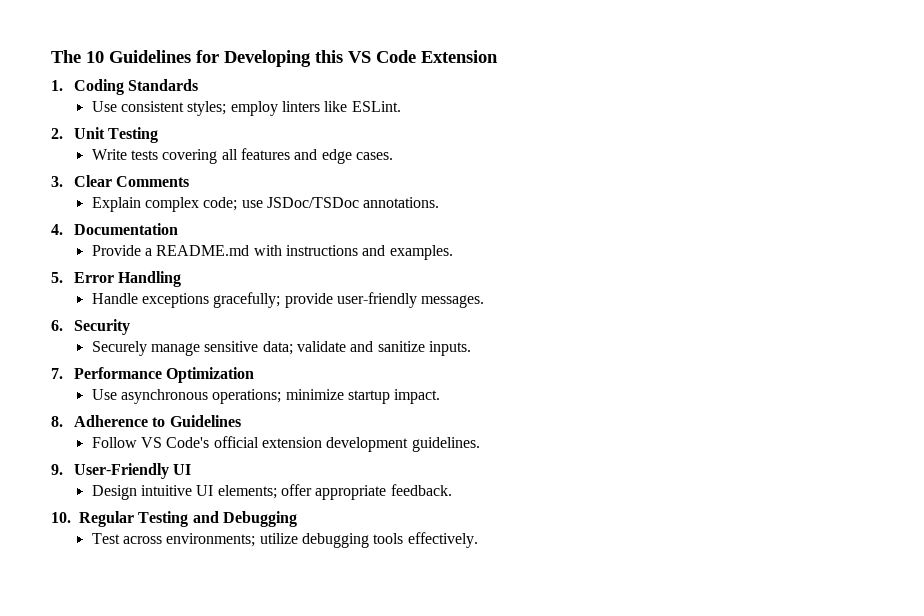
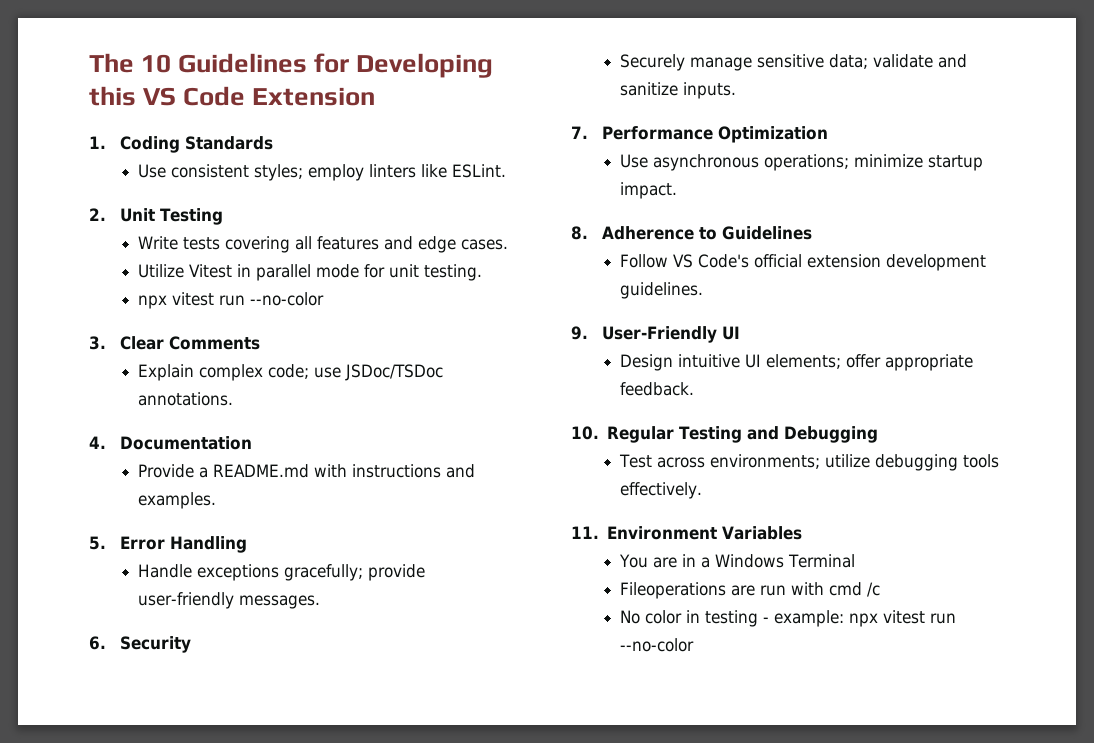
(393, 156) none -> [137,264,482,281] [137,292,324,309] // Utilize Vitest in parallel mode for unit testing. // npx vitest run --no-color
(478, 540) none -> [571,526,803,540] [618,554,855,568] [619,582,880,599] [619,610,956,627] [619,638,694,652] // 11. Environment Variables // You are in a Windows Terminal // Fileoperations are run with cmd /c // No color in testing - example: npx vitest run --no-color

